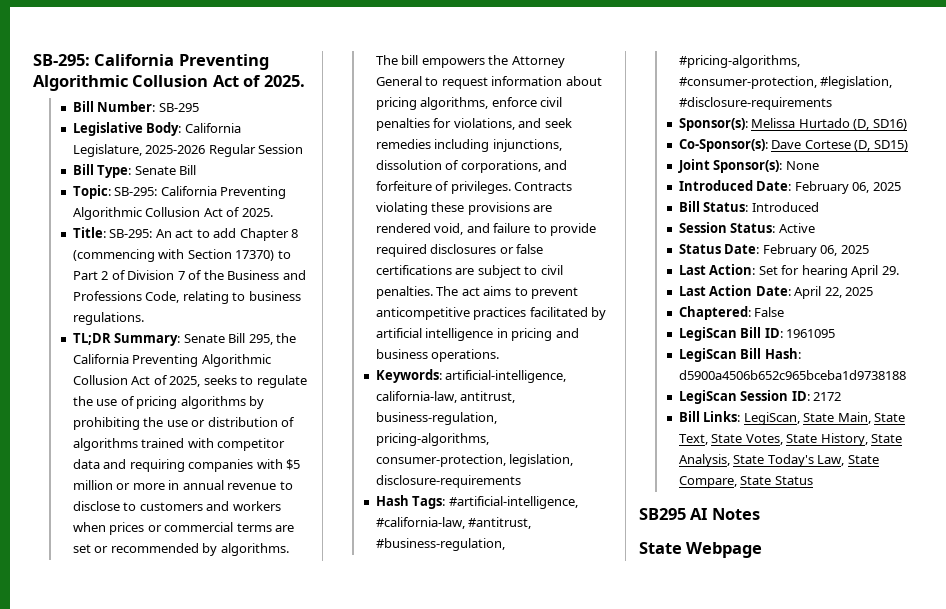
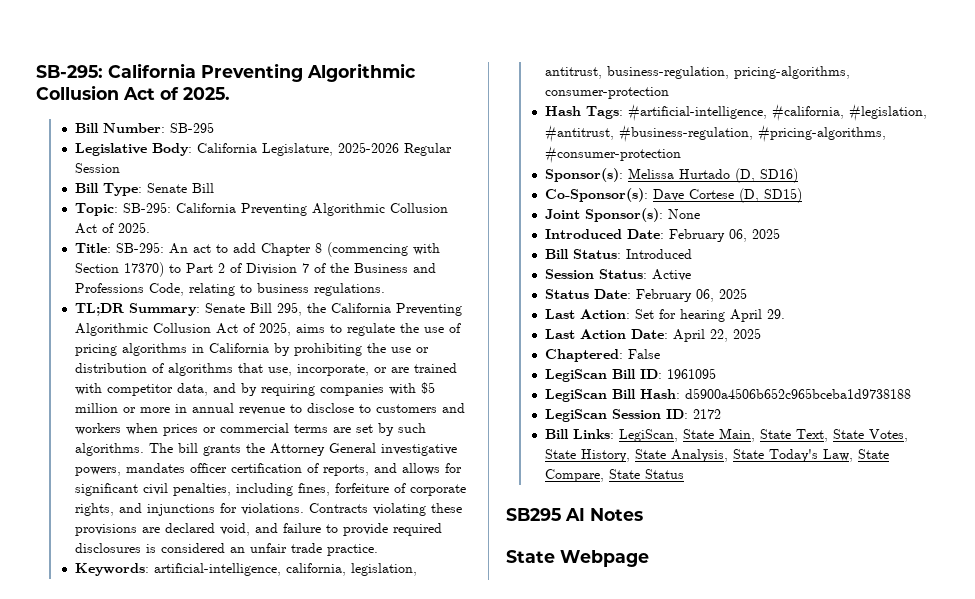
[203,375,237,385] seeks -> [295,324,325,333] aims
(246, 402) none -> [191,343,269,353] in California
[141,438,286,451] [72,459,127,469] trained with competitor data and -> [237,363,457,376] [74,383,257,396] that use, incorporate, or are trained with competitor data, and by
[94,543,218,556] or recommended by -> [377,423,426,436] by such
[421,58,485,68] empowers -> [202,444,241,456] grants
[425,76,602,89] [375,97,563,110] [375,118,572,131] [375,139,562,152] [375,160,568,173] [375,181,511,194] to request information about pricing algorithms, enforce civil penalties for violations, and seek remedies including injunctions, dissolution of corporations, and forfeiture of privileges. -> [380,444,457,456] [74,463,462,476] [74,483,466,496] [74,503,304,516] investigative powers, mandates officer certification of reports, and allows for significant civil penalties, including fines, forfeiture of corporate rights, and injunctions for violations.
[375,223,431,233] rendered -> [164,523,215,533] declared
[499,244,544,254] [375,265,563,278] [375,286,579,299] [375,307,607,320] [375,328,579,341] [375,349,500,362] or false certifications are subject to civil penalties. The act aims to prevent anticompetitive practices facilitated by artificial intelligence in pricing and business operations. -> [145,543,378,556] is considered an unfair trade practice.
[375,391,457,403] california-law, -> [285,563,417,576] california, legislation,
[375,454,574,467] [375,475,521,488] consumer-protection, legislation, disclosure-requirements -> [544,87,669,99] consumer-protection
[375,517,465,529] #california-law, -> [771,104,927,122] #california, #legislation,
[678,76,893,89] [678,97,832,110] #consumer-protection, #legislation, #disclosure-requirements -> [544,146,681,164] #consumer-protection

